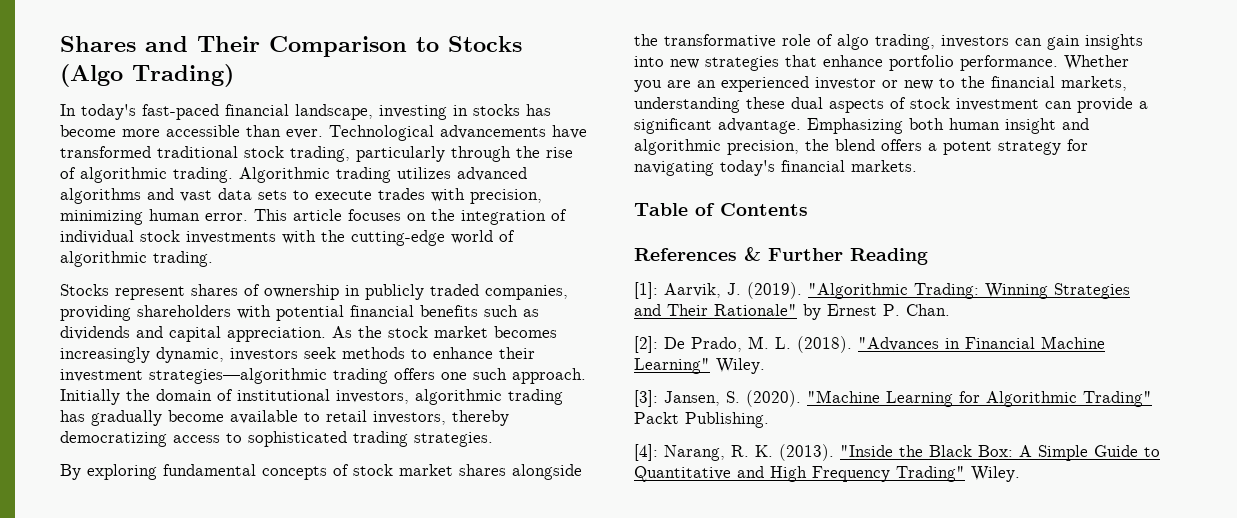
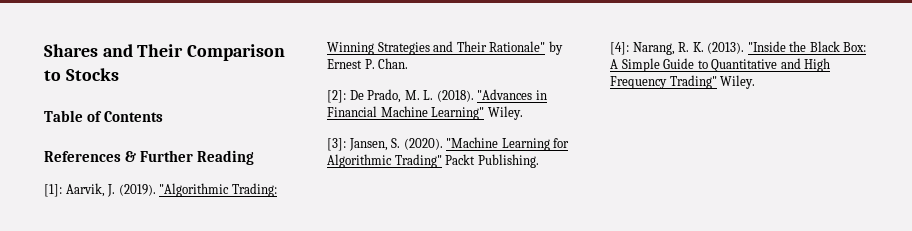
[60,64,234,87] [60,104,551,120] [60,125,587,141] [60,146,573,162] [60,167,527,183] [60,188,542,204] [60,209,567,225] [60,230,515,246] [60,251,213,267] [60,284,568,300] [60,305,539,321] [60,326,557,342] [60,347,535,363] [60,368,586,384] [60,389,563,405] [60,410,509,426] [60,431,493,447] [60,464,582,480] [634,34,1143,50] [634,55,1129,71] [634,76,1127,92] [634,97,1148,113] [634,118,1089,134] [634,139,1088,155] [634,160,917,176] (Algo Trading) // In today's fast-paced financial landscape, investing in stocks has become more accessible than ever. Technological advancements have transformed traditional stock trading, particularly through the rise of algorithmic trading. Algorithmic trading utilizes advanced algorithms and vast data sets to execute trades with precision, minimizing human error. This article focuses on the integration of individual stock investments with the cutting-edge world of algorithmic trading. // Stocks represent shares of ownership in publicly traded companies, providing shareholders with potential financial benefits such as dividends and capital appreciation. As the stock market becomes increasingly dynamic, investors seek methods to enhance their investment strategies—algorithmic trading offers one such approach. Initially the domain of institutional investors, algorithmic trading has gradually become available to retail investors, thereby democratizing access to sophisticated trading strategies. // By exploring fundamental concepts of stock market shares alongside the transformative role of algo trading, investors can gain insights into new strategies that enhance portfolio performance. Whether you are an experienced investor or new to the financial markets, understanding these dual aspects of stock investment can provide a significant advantage. Emphasizing both human insight and algorithmic precision, the blend offers a potent strategy for navigating today's financial markets. -> (119, 74) none

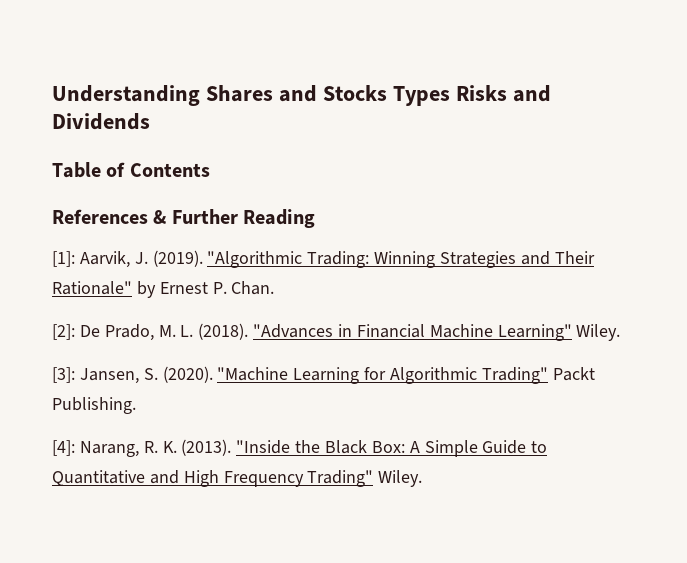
(44, 50) none -> [52,85,200,106] Understanding
[137,44,286,61] [44,68,119,81] Their Comparison to Stocks -> [322,85,551,106] [52,113,150,130] Stocks Types Risks and Dividends

